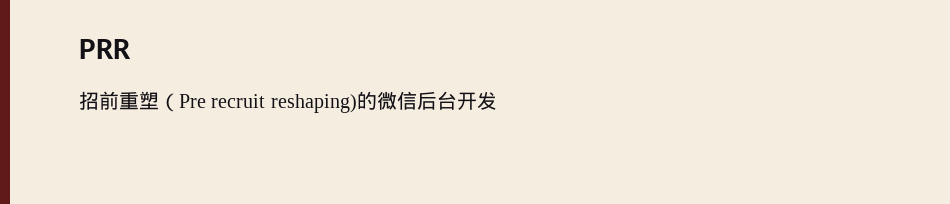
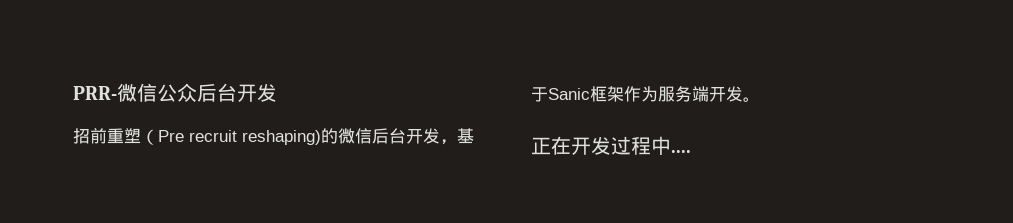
[79,39,131,59] PRR -> [73,83,277,102] PRR-微信公众后台开发
(497, 100) none -> [440,128,474,145] [531,86,760,102] [531,136,691,155] ，基于Sanic框架作为服务端开发。 // 正在开发过程中....

